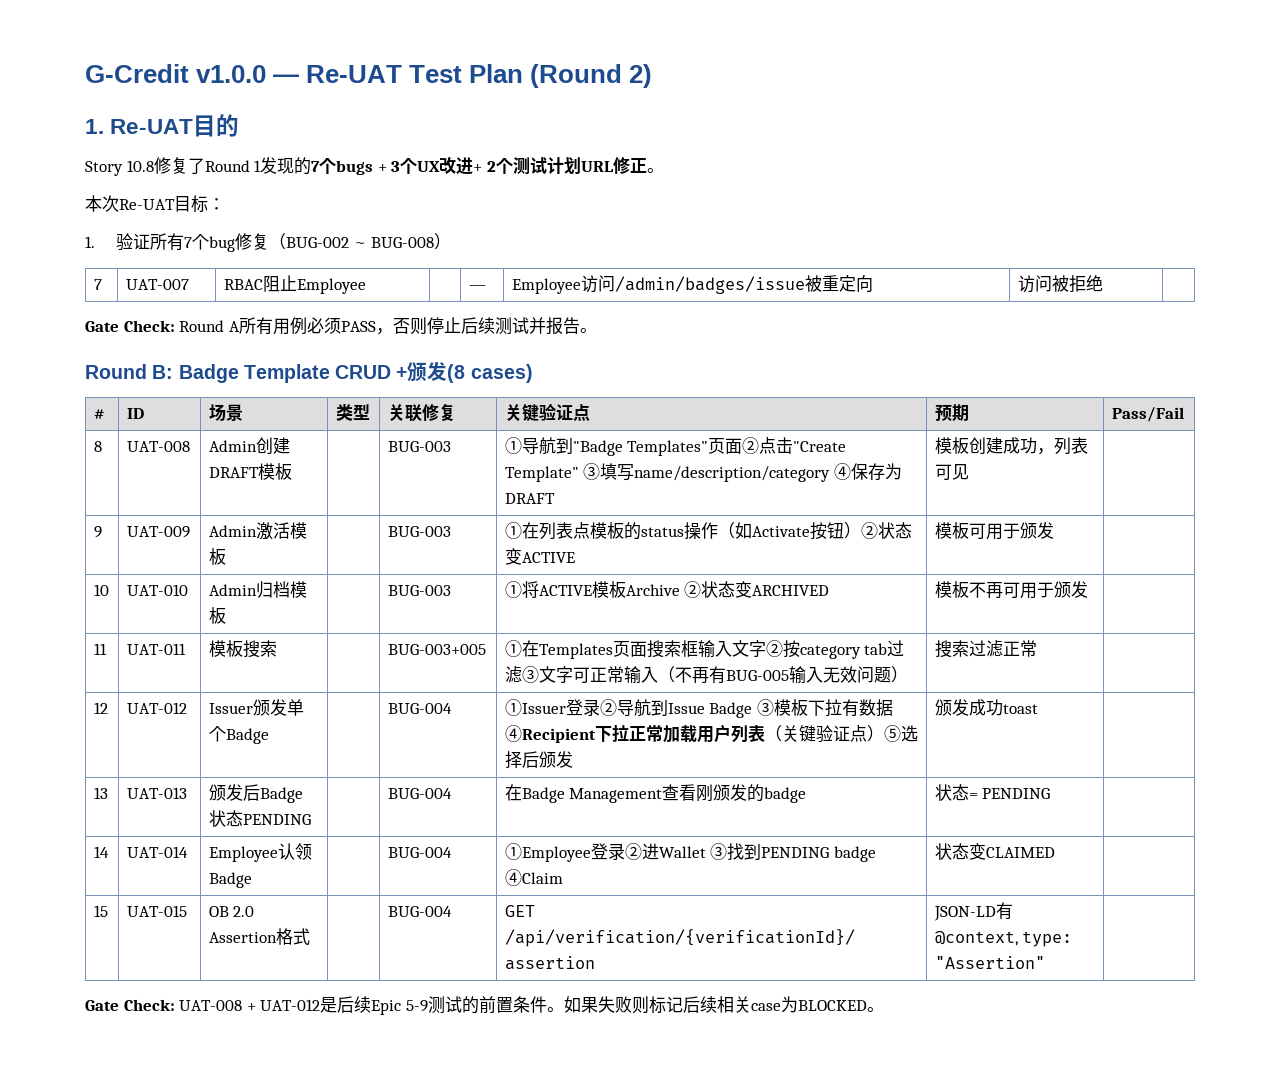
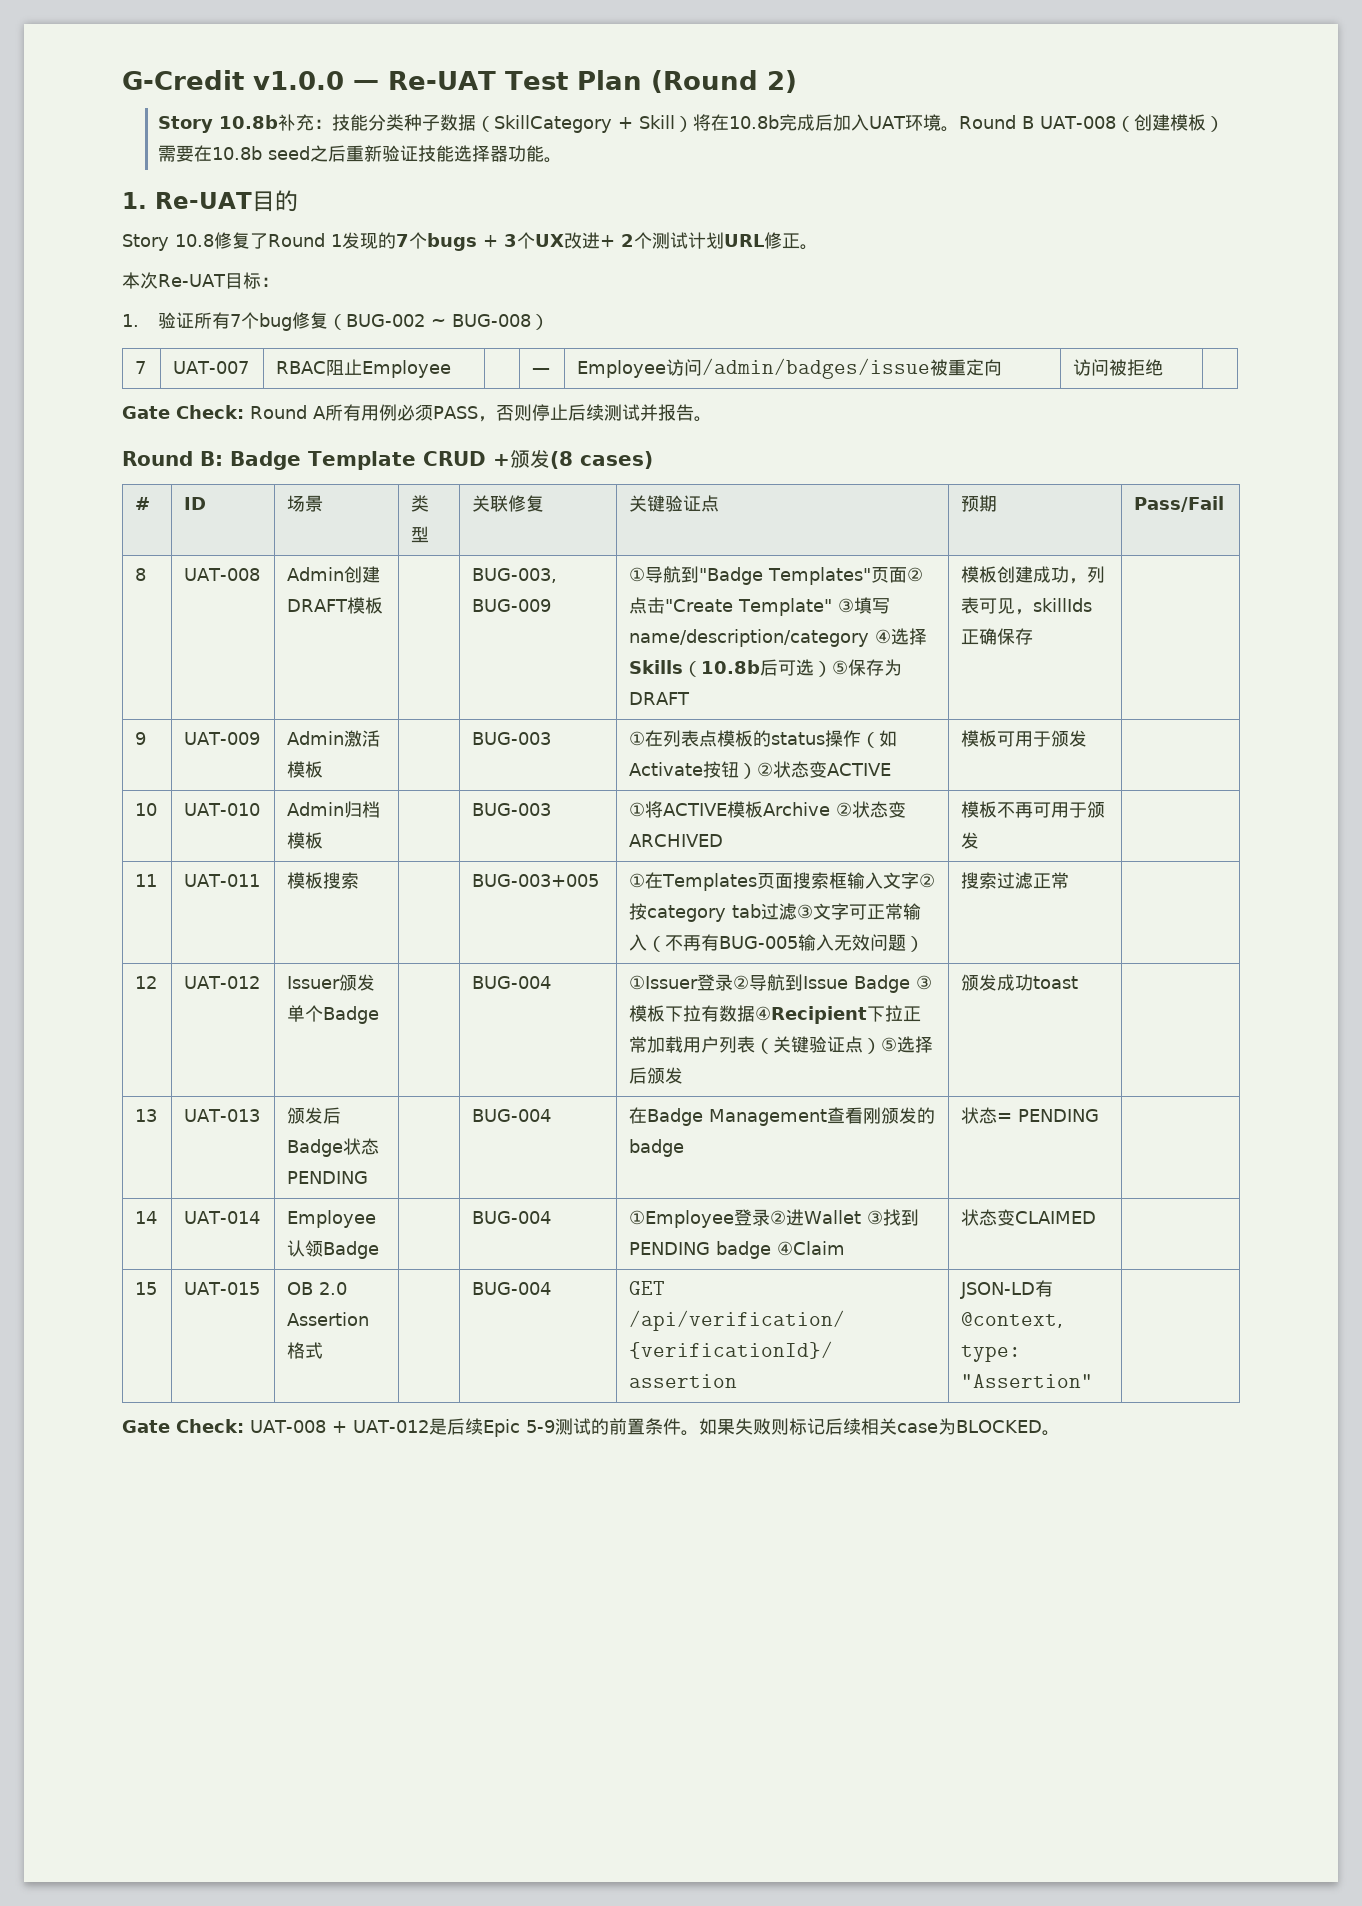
(653, 76) none -> [157,114,1224,133] [157,145,562,163] // Story 10.8b补充：技能分类种子数据（SkillCategory + Skill）将在10.8b完成后加入UAT环境。Round B UAT-008（创建模板）需要在10.8b seed之后重新验证技能选择器功能。
[387,441,451,452] BUG-003 -> [472,568,558,583] [472,599,552,612] BUG-003, BUG-009
(852, 471) none -> [891,628,928,645] [629,659,849,677] 选择Skills（10.8b后可选）⑤
(969, 472) none -> [1015,598,1093,615] [961,628,1034,645] ，skillIds正确保存

